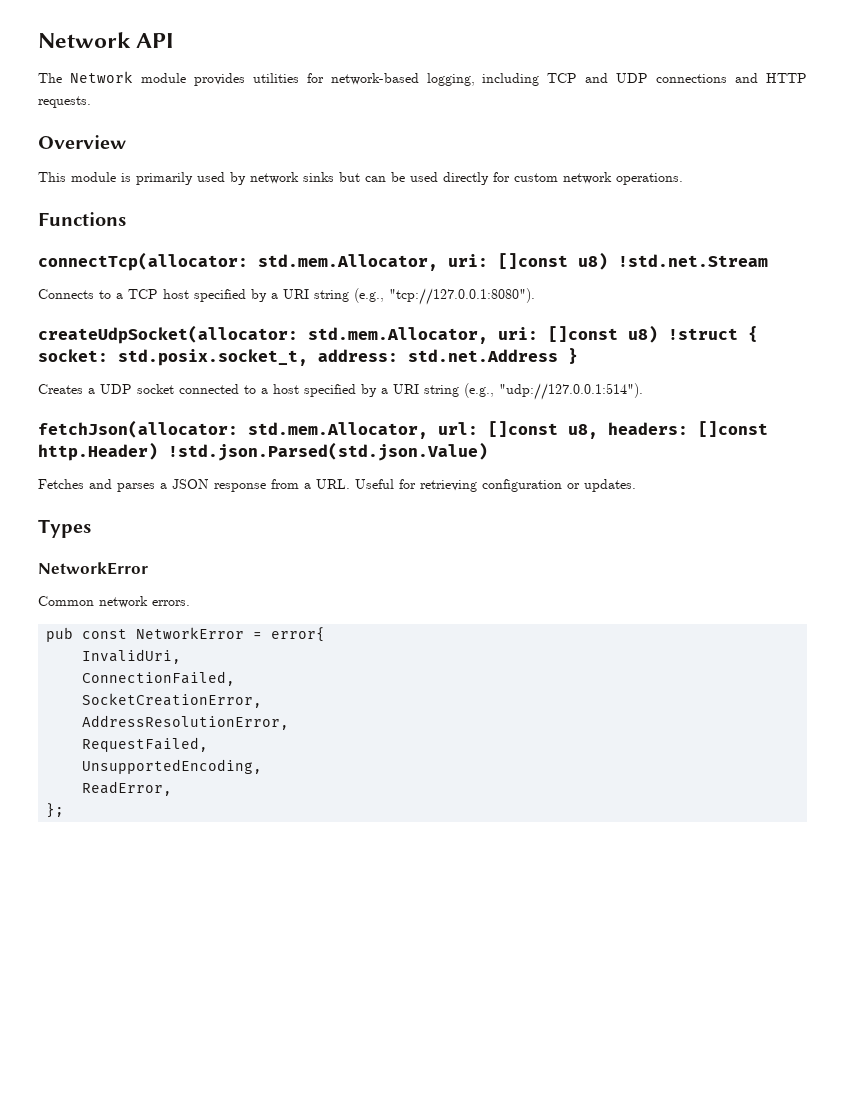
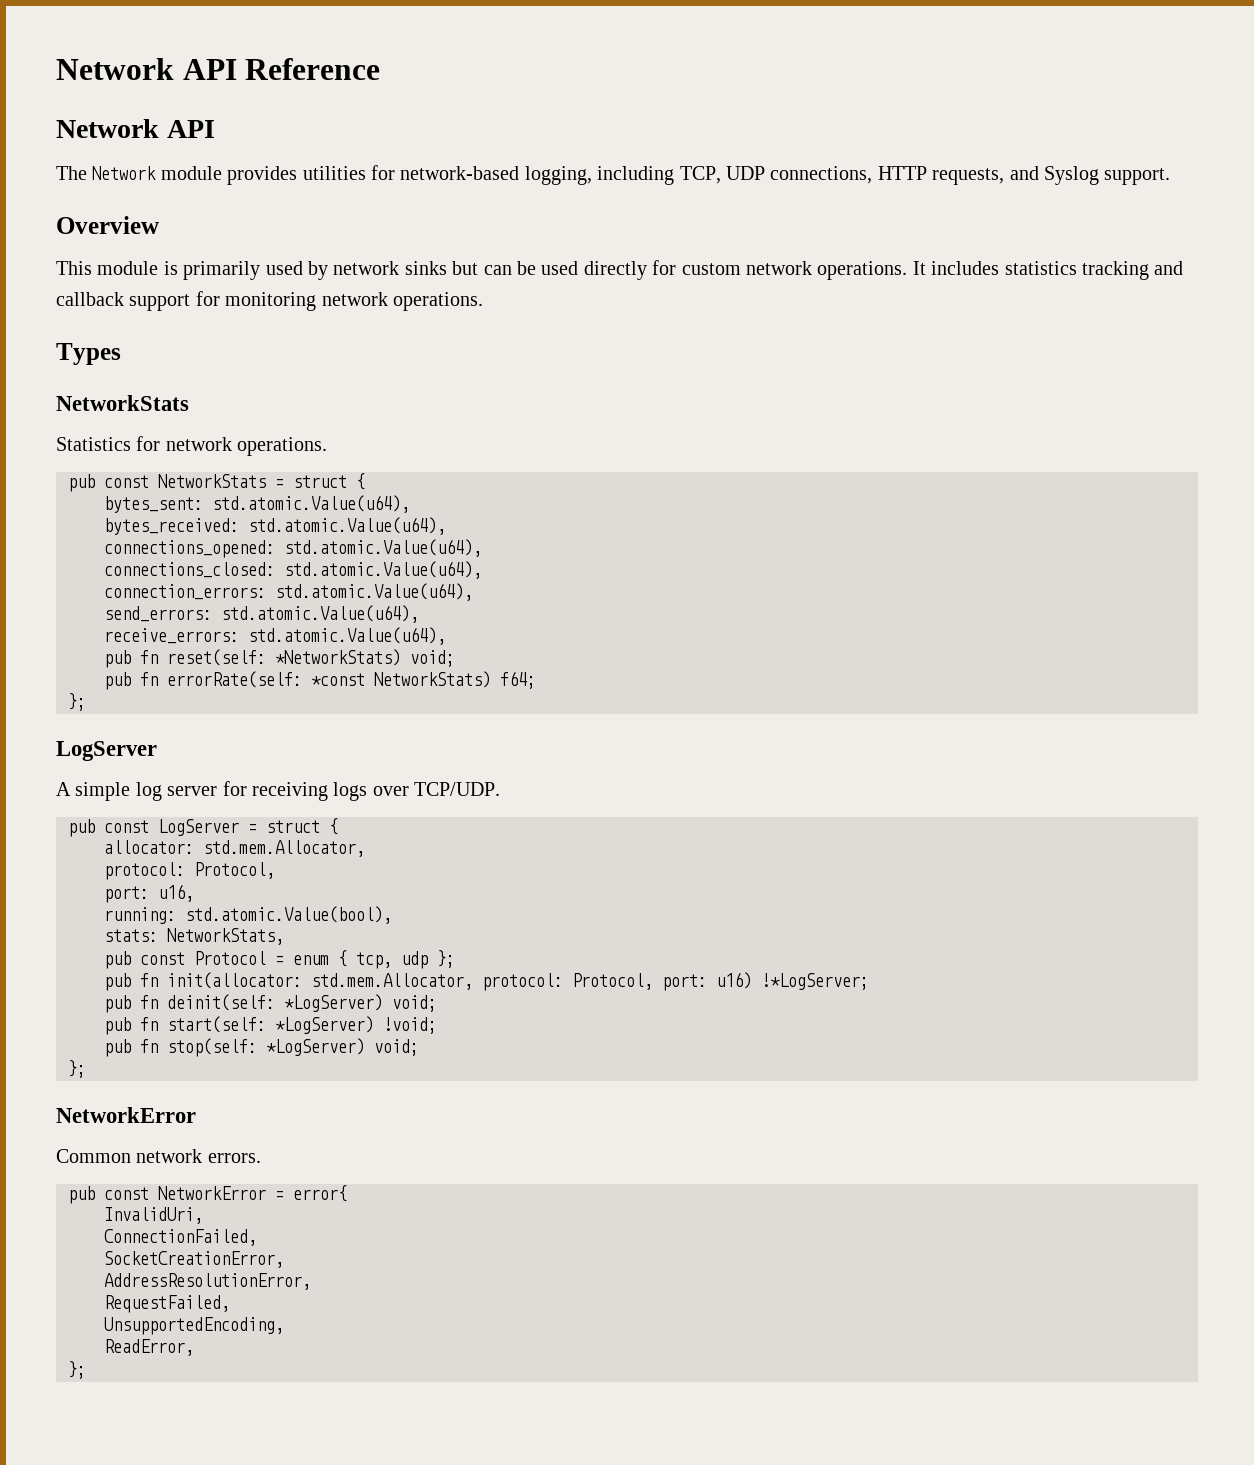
[38,32,175,48] Network API -> [56,58,381,80] [56,119,215,138] Network API Reference // Network API
[547,73,808,83] [38,96,91,108] TCP and UDP connections and HTTP requests. -> [679,166,1171,185] TCP, UDP connections, HTTP requests, and Syslog support.
[38,212,126,226] [38,252,768,271] [38,288,535,305] [38,325,758,344] [38,348,578,366] [38,383,643,400] [38,420,768,439] [38,442,488,461] [38,479,636,492] [38,519,91,538] // Functions // connectTcp(allocator: std.mem.Allocator, uri: []const u8) !std.net.Stream // Connects to a TCP host specified by a URI string (e.g., "tcp://127.0.0.1:8080"). // createUdpSocket(allocator: std.mem.Allocator, uri: []const u8) !struct { socket: std.posix.socket_t, address: std.net.Address } // Creates a UDP socket connected to a host specified by a URI string (e.g., "udp://127.0.0.1:514"). // fetchJson(allocator: std.mem.Allocator, url: []const u8, headers: []const http.Header) !std.json.Parsed(std.json.Value) // Fetches and parses a JSON response from a URL. Useful for retrieving configuration or updates. // Types -> [912,261,1184,280] [56,291,483,311] [56,343,121,365] [56,395,189,411] [56,436,328,456] [68,473,365,492] [104,495,410,513] [104,517,446,535] [104,539,482,558] [104,561,482,579] [104,583,473,601] [104,605,419,623] [104,627,446,645] [104,649,455,668] [104,671,536,690] [68,693,86,711] [56,741,157,761] [56,781,501,801] [68,818,338,837] [104,840,365,857] [104,862,275,880] [104,884,194,903] [104,906,392,924] [104,928,284,945] [104,950,455,969] [104,972,869,991] [104,994,437,1013] [104,1016,437,1035] [104,1038,419,1057] [68,1060,86,1078] It includes statistics tracking and callback support for monitoring network operations. // Types // NetworkStats // Statistics for network operations. // pub const NetworkStats = struct { // bytes_sent: std.atomic.Value(u64), // bytes_received: std.atomic.Value(u64), // connections_opened: std.atomic.Value(u64), // connections_closed: std.atomic.Value(u64), // connection_errors: std.atomic.Value(u64), // send_errors: std.atomic.Value(u64), // receive_errors: std.atomic.Value(u64), // pub fn reset(self: *NetworkStats) void; // pub fn errorRate(self: *const NetworkStats) f64; // }; // LogServer // A simple log server for receiving logs over TCP/UDP. // pub const LogServer = struct { // allocator: std.mem.Allocator, // protocol: Protocol, // port: u16, // running: std.atomic.Value(bool), // stats: NetworkStats, // pub const Protocol = enum { tcp, udp }; // pub fn init(allocator: std.mem.Allocator, protocol: Protocol, port: u16) !*LogServer; // pub fn deinit(self: *LogServer) void; // pub fn start(self: *LogServer) !void; // pub fn stop(self: *LogServer) void; // };

